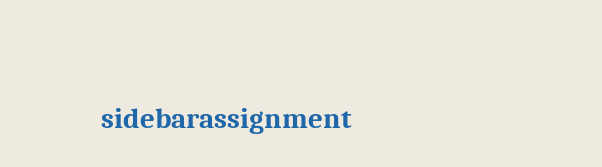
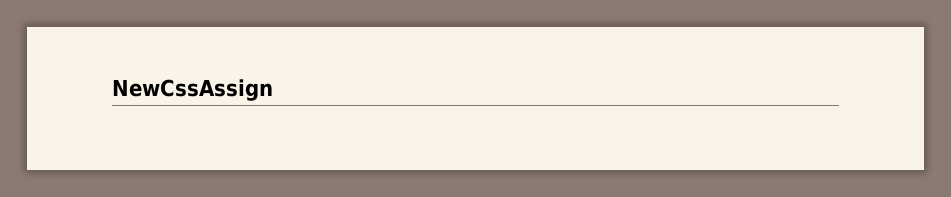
[101,108,352,134] sidebarassignment -> [112,79,273,101] NewCssAssign

